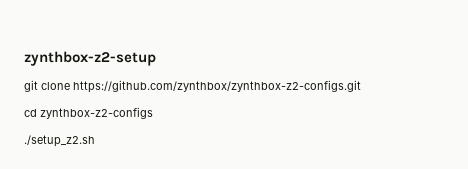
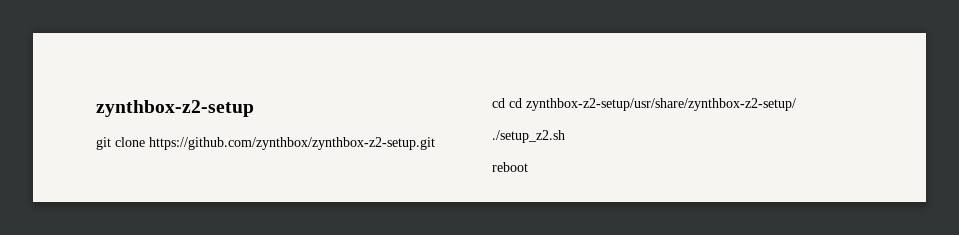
[73,80,361,93] [24,107,153,119] https://github.com/zynthbox/zynthbox-z2-configs.git // cd zynthbox-z2-configs -> [149,137,435,150] [492,98,796,111] https://github.com/zynthbox/zynthbox-z2-setup.git // cd cd zynthbox-z2-setup/usr/share/zynthbox-z2-setup/
(95, 141) none -> [492,162,528,172] // reboot

